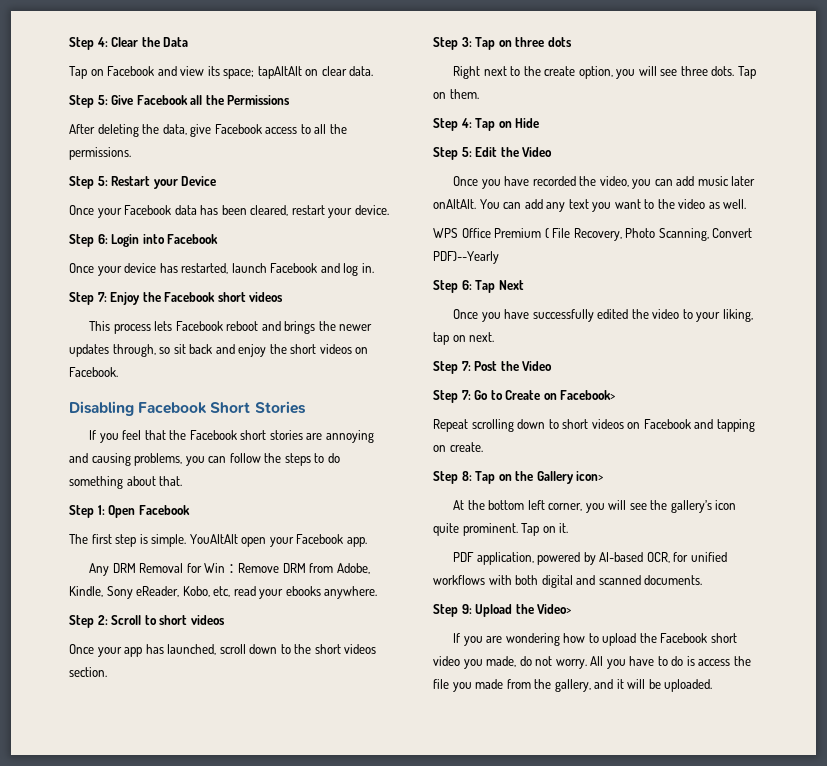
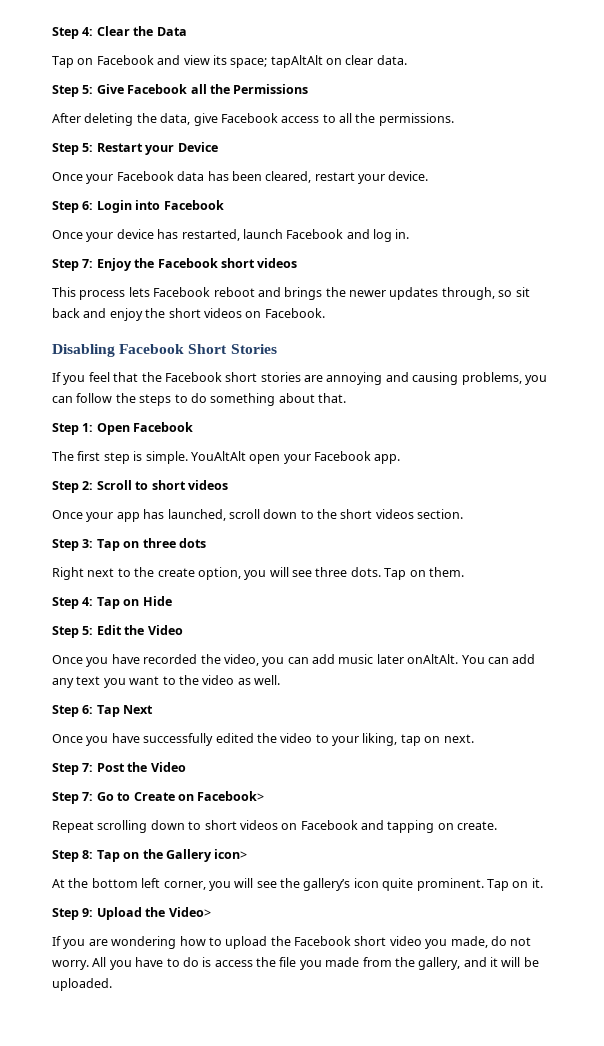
[89,563,370,576] [69,586,378,599] // Any DRM Removal for Win：Remove DRM from Adobe, Kindle, Sony eReader, Kobo, etc, read your ebooks anywhere. -> (401, 459) none
[433,228,753,241] [433,251,499,264] // WPS Office Premium ( File Recovery, Photo Scanning, Convert PDF)--Yearly -> (280, 680) none
[453,552,727,565] [433,575,703,588] // PDF application, powered by AI-based OCR, for unified workflows with both digital and scanned documents. -> (543, 883) none

